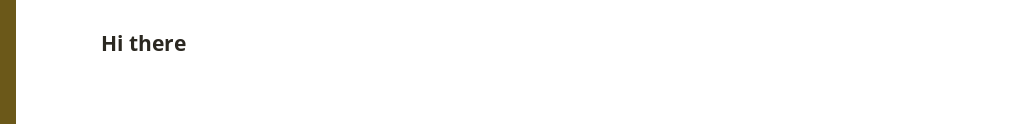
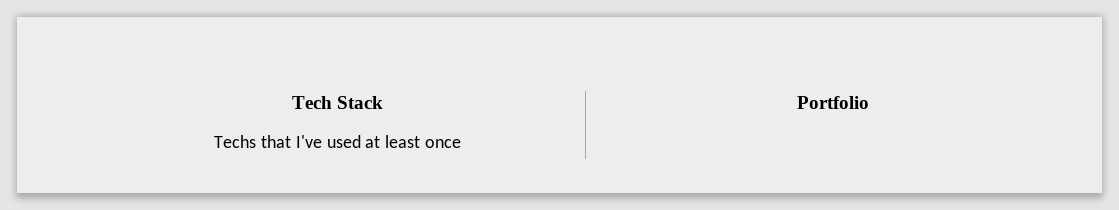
[101,35,186,51] Hi there -> [291,96,384,109] [214,135,461,148] [796,96,869,109] Tech Stack // Techs that I've used at least once // Portfolio

